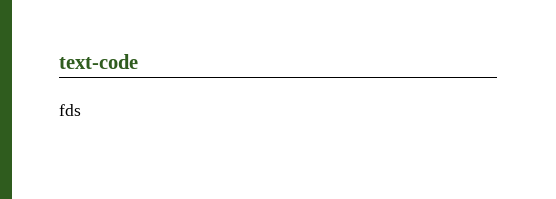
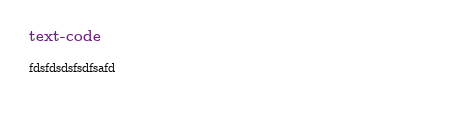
[59,104,81,116] fds -> [29,63,115,72] fdsfdsdsfsdfsafd

